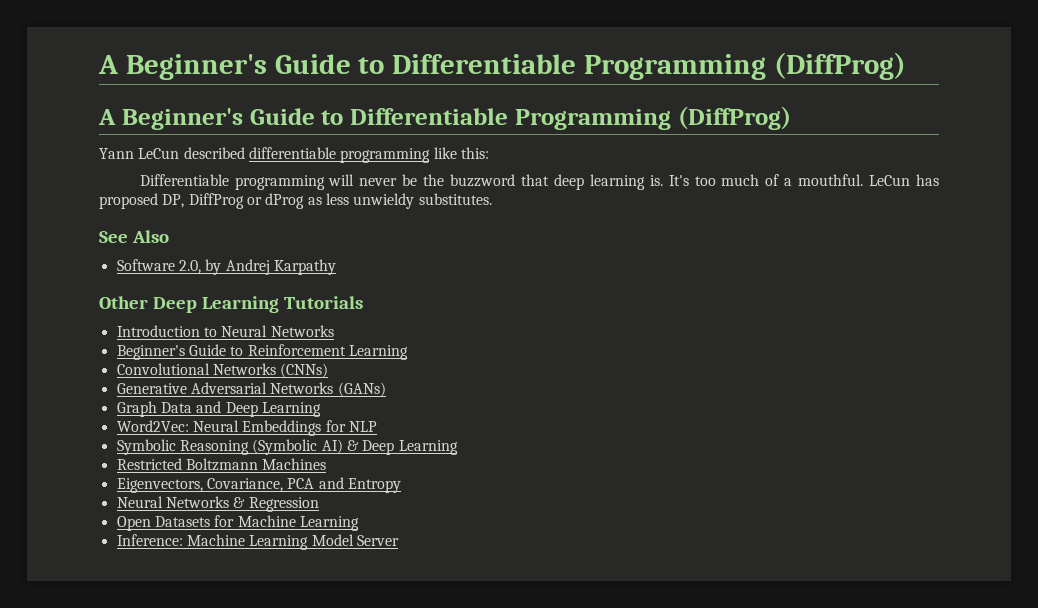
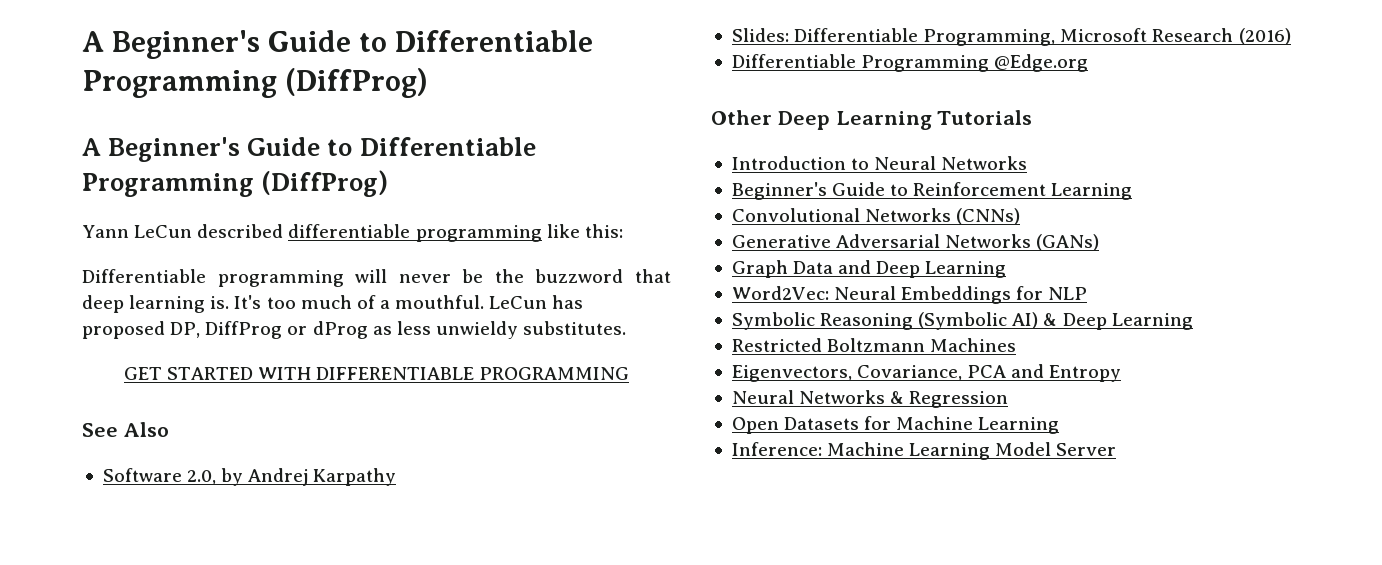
(492, 199) none -> [123,367,630,380] // GET STARTED WITH DIFFERENTIABLE PROGRAMMING
(336, 267) none -> [731,28,1291,46] [731,54,1089,72] // Slides: Differentiable Programming, Microsoft Research (2016) // Differentiable Programming @Edge.org

